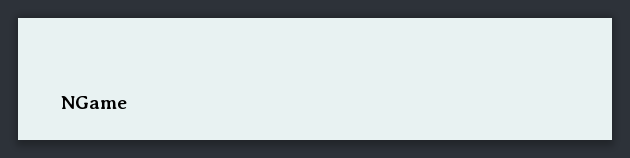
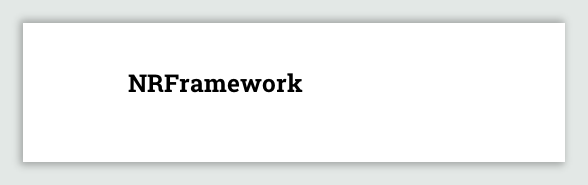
[61,96,127,109] NGame -> [128,73,303,93] NRFramework

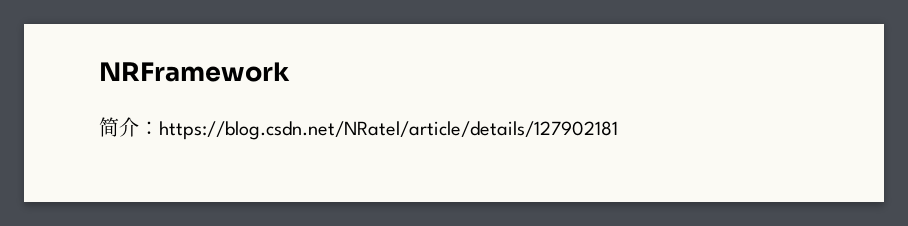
(303, 83) none -> [99,117,618,140] // 简介：https://blog.csdn.net/NRatel/article/details/127902181

